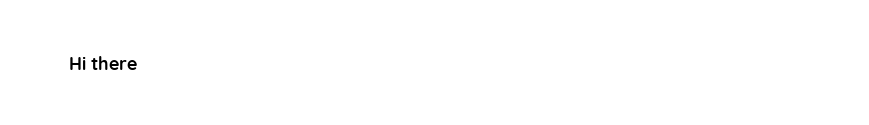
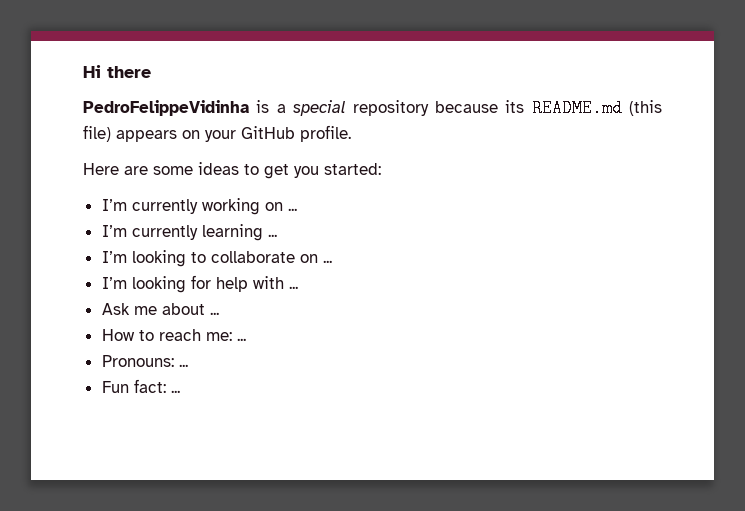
(137, 63) none -> [83,99,662,117] [83,125,351,142] [83,162,381,179] [101,198,297,215] [101,224,277,241] [101,250,332,267] [101,275,298,293] [101,303,219,315] [101,329,246,341] [101,355,188,367] [101,379,180,393] // PedroFelippeVidinha is a special repository because its README.md (this file) appears on your GitHub profile. // Here are some ideas to get you started: // I’m currently working on ... // I’m currently learning ... // I’m looking to collaborate on ... // I’m looking for help with ... // Ask me about ... // How to reach me: ... // Pronouns: ... // Fun fact: ...

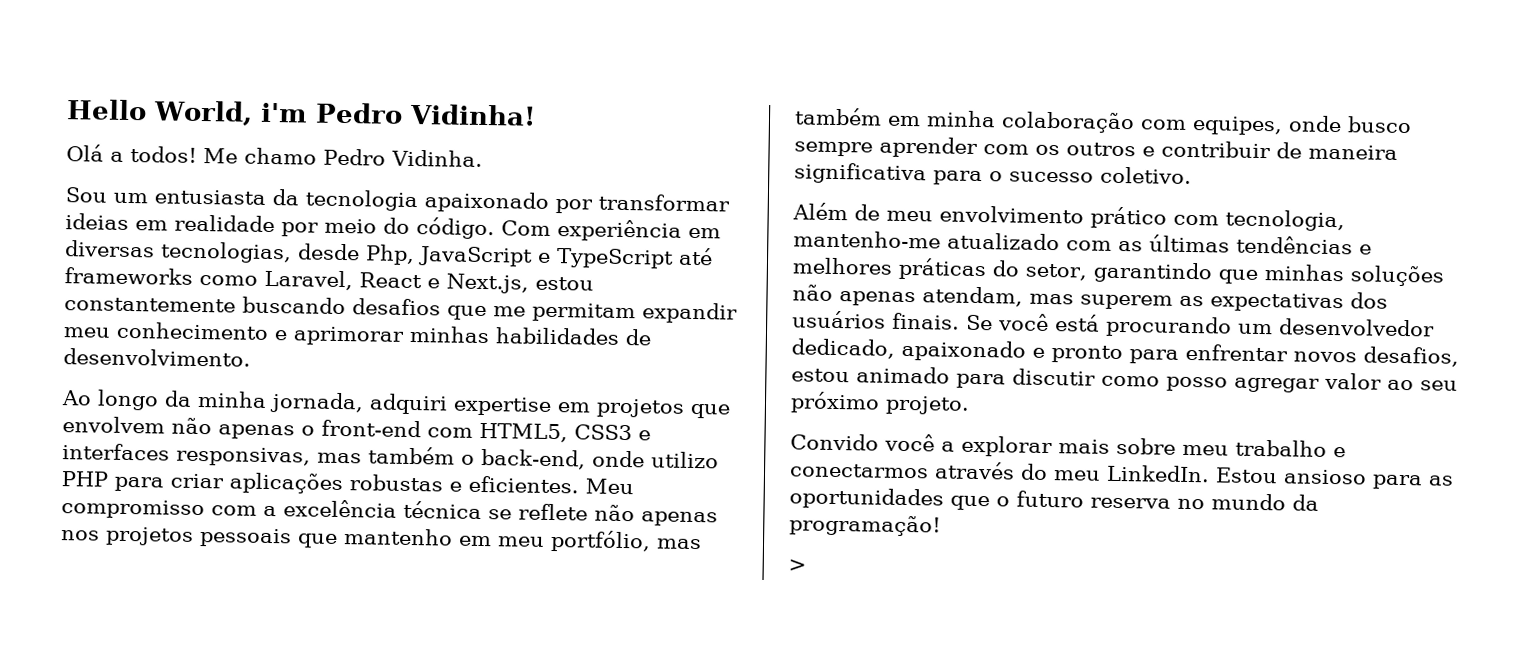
[83,65,151,78] [83,99,662,117] [83,125,351,142] [83,162,381,179] [101,198,297,215] [101,224,277,241] [101,250,332,267] [101,275,298,293] [101,303,219,315] [101,329,246,341] [101,355,188,367] [101,379,180,393] Hi there // PedroFelippeVidinha is a special repository because its README.md (this file) appears on your GitHub profile. // Here are some ideas to get you started: // I’m currently working on ... // I’m currently learning ... // I’m looking to collaborate on ... // I’m looking for help with ... // Ask me about ... // How to reach me: ... // Pronouns: ... // Fun fact: ... -> [66,99,536,126] [66,144,483,167] [65,187,730,214] [65,213,721,242] [65,240,713,269] [64,267,594,294] [64,296,738,324] [63,321,652,346] [63,348,251,367] [61,389,730,419] [62,416,651,443] [62,443,719,470] [61,471,634,495] [61,499,718,527] [60,526,702,553] [794,107,1412,136] [794,136,1398,160] [794,162,1192,186] [792,202,1345,232] [793,230,1372,255] [792,257,1444,287] [792,284,1388,313] [792,310,1435,338] [791,338,1459,367] [791,366,1458,393] [790,391,970,415] [790,433,1346,458] [789,461,1454,490] [789,487,1319,511] [789,514,941,537] [788,559,807,572] Hello World, i'm Pedro Vidinha! // Olá a todos! Me chamo Pedro Vidinha. // Sou um entusiasta da tecnologia apaixonado por transformar ideias em realidade por meio do código. Com experiência em diversas tecnologias, desde Php, JavaScript e TypeScript até frameworks como Laravel, React e Next.js, estou constantemente buscando desafios que me permitam expandir meu conhecimento e aprimorar minhas habilidades de desenvolvimento. // Ao longo da minha jornada, adquiri expertise em projetos que envolvem não apenas o front-end com HTML5, CSS3 e interfaces responsivas, mas também o back-end, onde utilizo PHP para criar aplicações robustas e eficientes. Meu compromisso com a excelência técnica se reflete não apenas nos projetos pessoais que mantenho em meu portfólio, mas também em minha colaboração com equipes, onde busco sempre aprender com os outros e contribuir de maneira significativa para o sucesso coletivo. // Além de meu envolvimento prático com tecnologia, mantenho-me atualizado com as últimas tendências e melhores práticas do setor, garantindo que minhas soluções não apenas atendam, mas superem as expectativas dos usuários finais. Se você está procurando um desenvolvedor dedicado, apaixonado e pronto para enfrentar novos desafios, estou animado para discutir como posso agregar valor ao seu próximo projeto. // Convido você a explorar mais sobre meu trabalho e conectarmos através do meu LinkedIn. Estou ansioso para as oportunidades que o futuro reserva no mundo da programação! // >

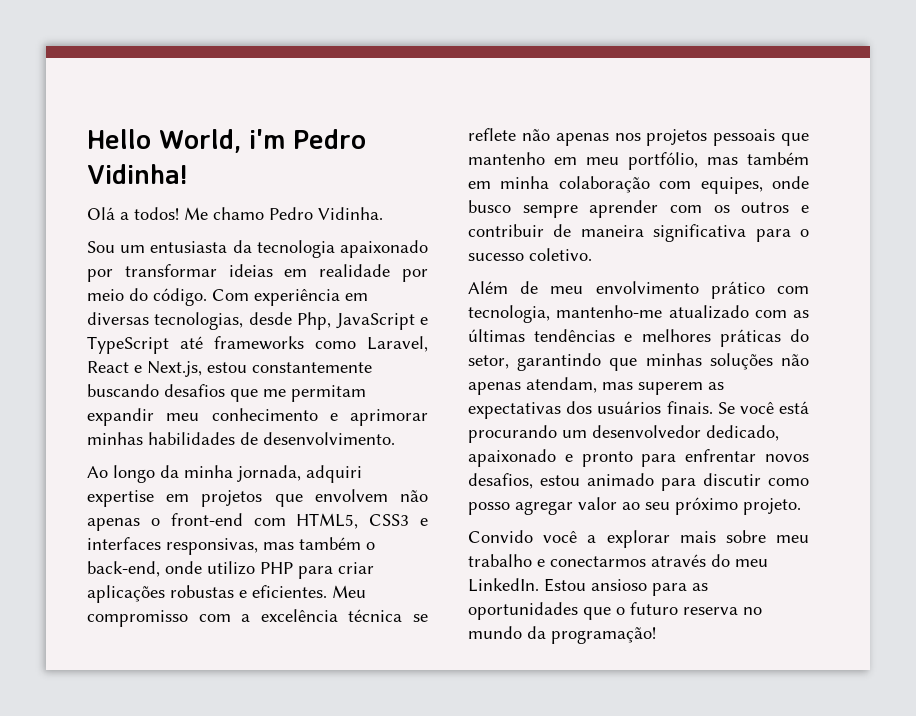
[788,559,807,572] // > -> (656, 635) none

